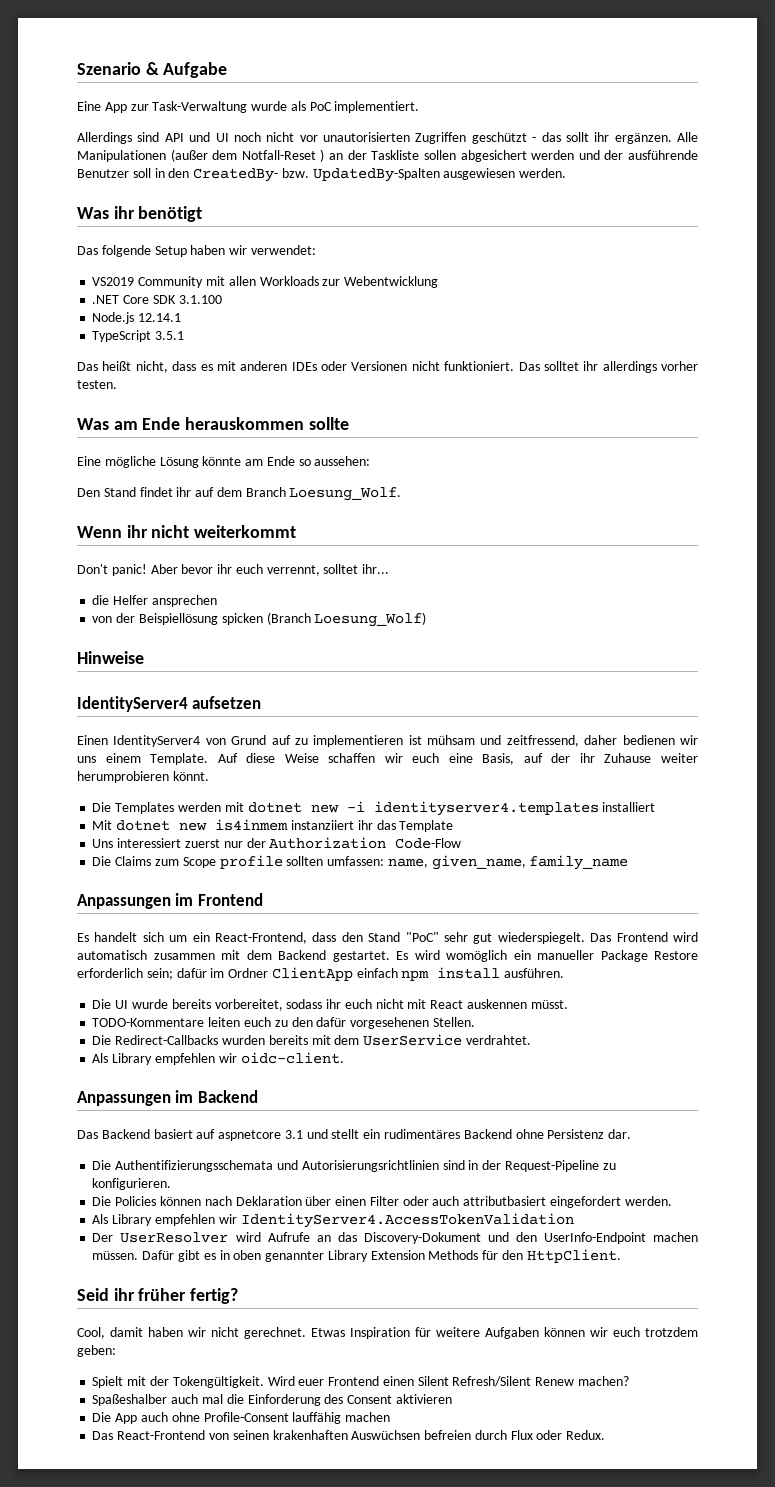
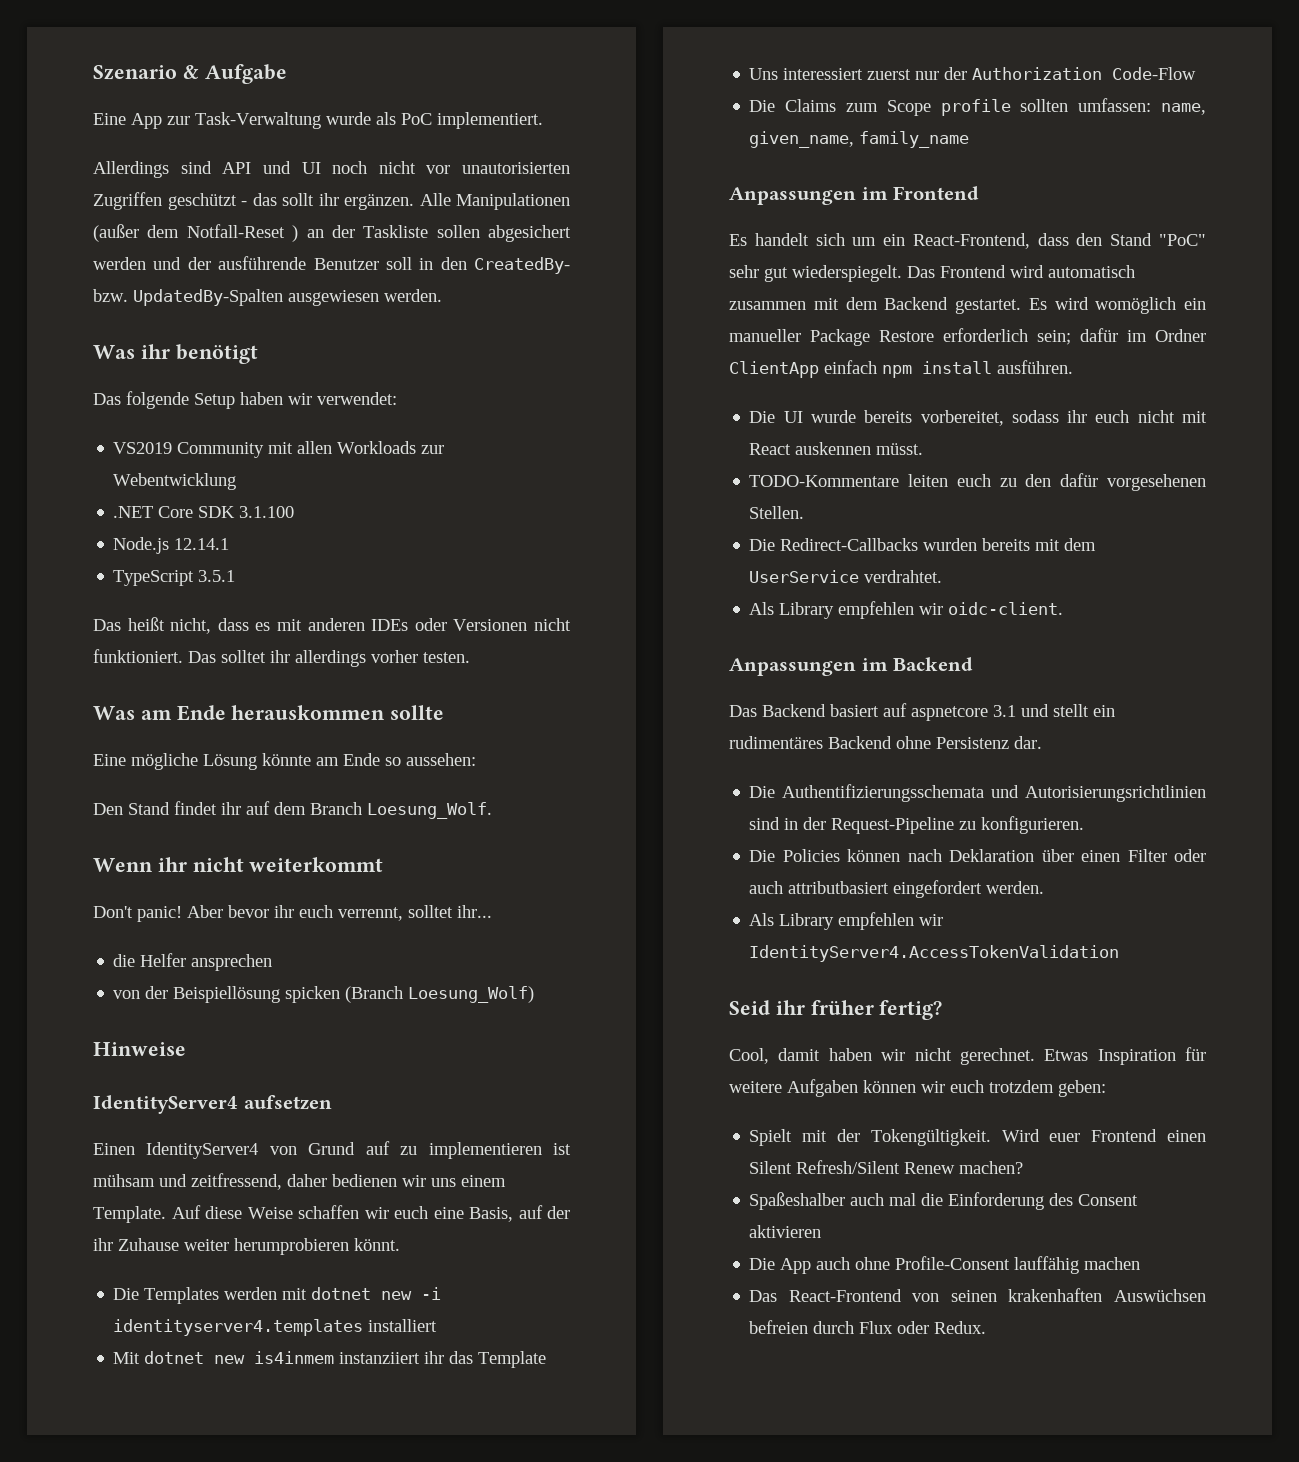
[92,1232,699,1244] [92,1249,621,1263] // Der UserResolver wird Aufrufe an das Discovery-Dokument und den UserInfo-Endpoint machen müssen. Dafür gibt es in oben genannter Library Extension Methods für den HttpClient. -> (1120, 953) none

